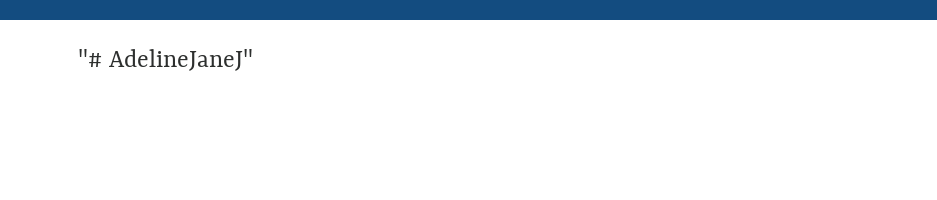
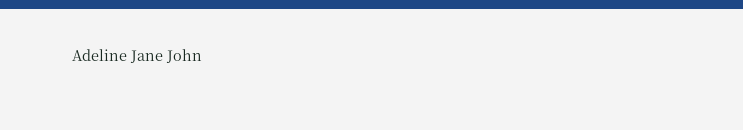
[78,49,254,71] "# AdelineJaneJ" -> [72,49,202,63] Adeline Jane John

